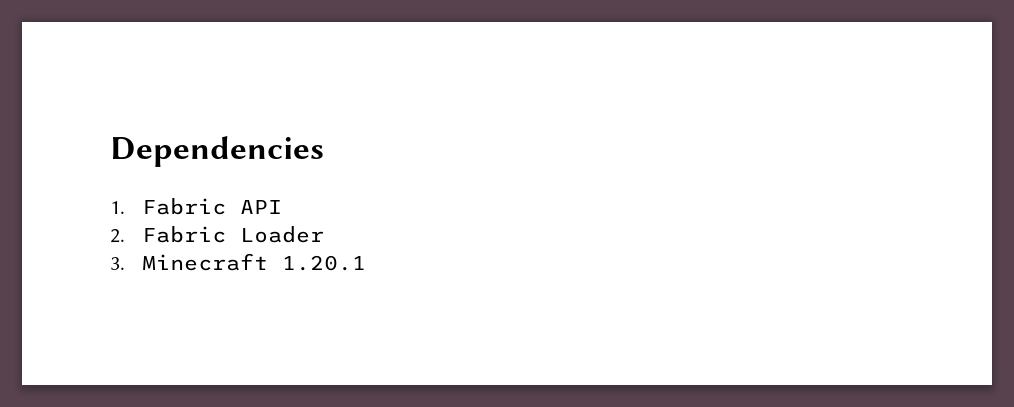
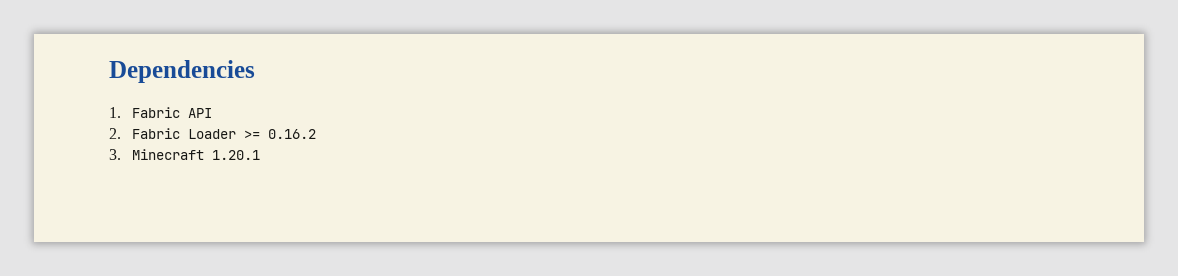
(324, 234) none -> [244,129,317,139] >= 0.16.2

